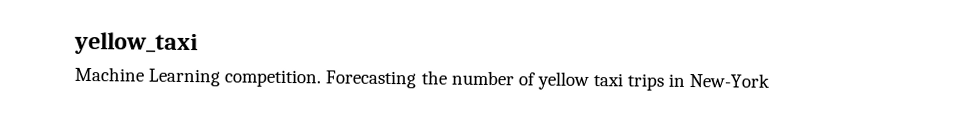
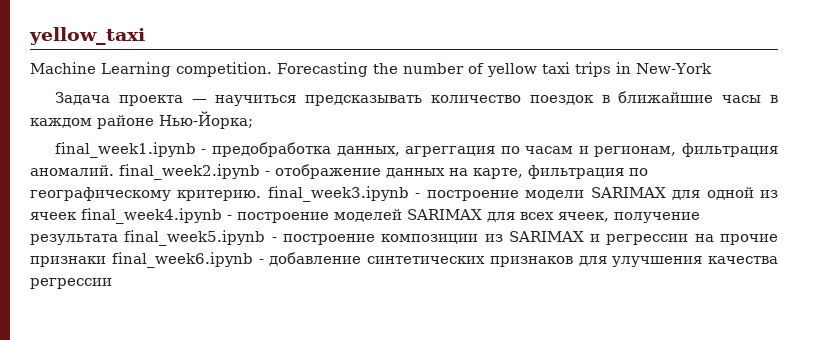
(771, 80) none -> [54,91,779,106] [30,111,253,129] [54,142,779,158] [30,164,648,180] [30,186,779,202] [30,208,700,224] [30,230,778,246] [30,252,778,268] [30,278,112,289] // Задача проекта — научиться предсказывать количество поездок в ближайшие часы в каждом районе Нью-Йорка; // final_week1.ipynb - предобработка данных, агреггация по часам и регионам, фильтрация аномалий. final_week2.ipynb - отображение данных на карте, фильтрация по географическому критерию. final_week3.ipynb - построение модели SARIMAX для одной из ячеек final_week4.ipynb - построение моделей SARIMAX для всех ячеек, получение результата final_week5.ipynb - построение композиции из SARIMAX и регрессии на прочие признаки final_week6.ipynb - добавление синтетических признаков для улучшения качества регрессии

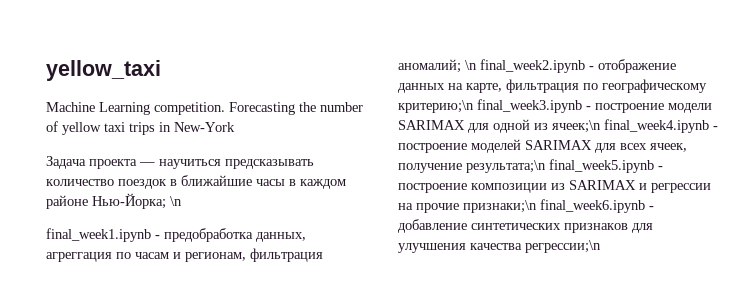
(253, 120) none -> [170,196,182,206] \n
[30,165,114,176] аномалий. -> [398,59,477,73] аномалий; \n
[177,190,262,201] критерию. -> [398,100,474,113] критерию;\n
[30,212,77,220] ячеек -> [552,120,601,133] ячеек;\n
[30,234,118,245] результата -> [466,160,546,173] результата;\n
[30,256,106,267] признаки -> [463,200,537,213] признаки;\n
[30,278,112,289] регрессии -> [525,240,601,253] регрессии;\n

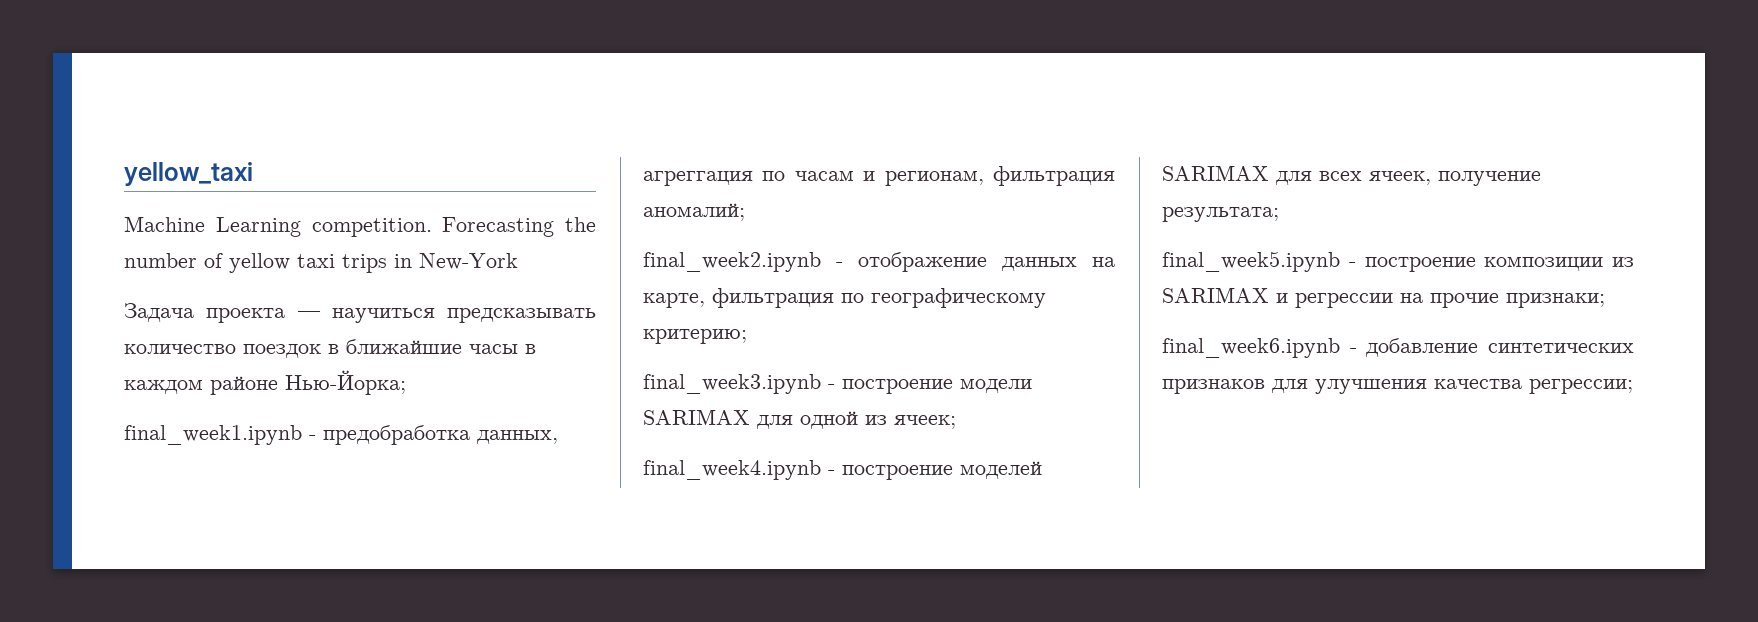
[170,196,182,206] \n -> (406, 382) none
[465,60,477,70] \n -> (745, 212) //
[398,100,474,113] критерию;\n -> [643,329,747,344] критерию; //
[552,120,601,133] ячеек;\n -> [894,415,956,429] ячеек; //
[466,160,546,173] результата;\n -> [1162,207,1279,222] результата; //
[463,200,537,213] признаки;\n -> [1506,293,1605,308] признаки; //
[525,240,601,253] регрессии;\n -> [1529,379,1633,394] регрессии;

